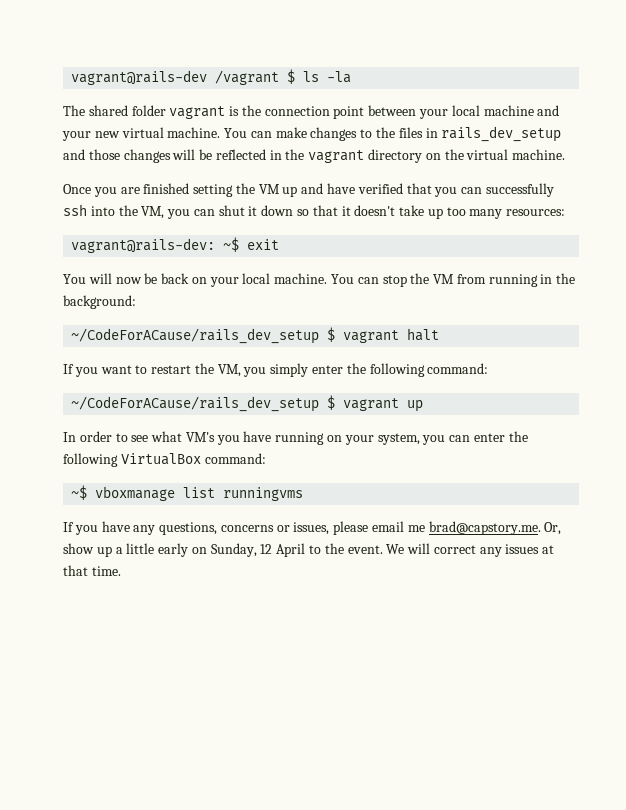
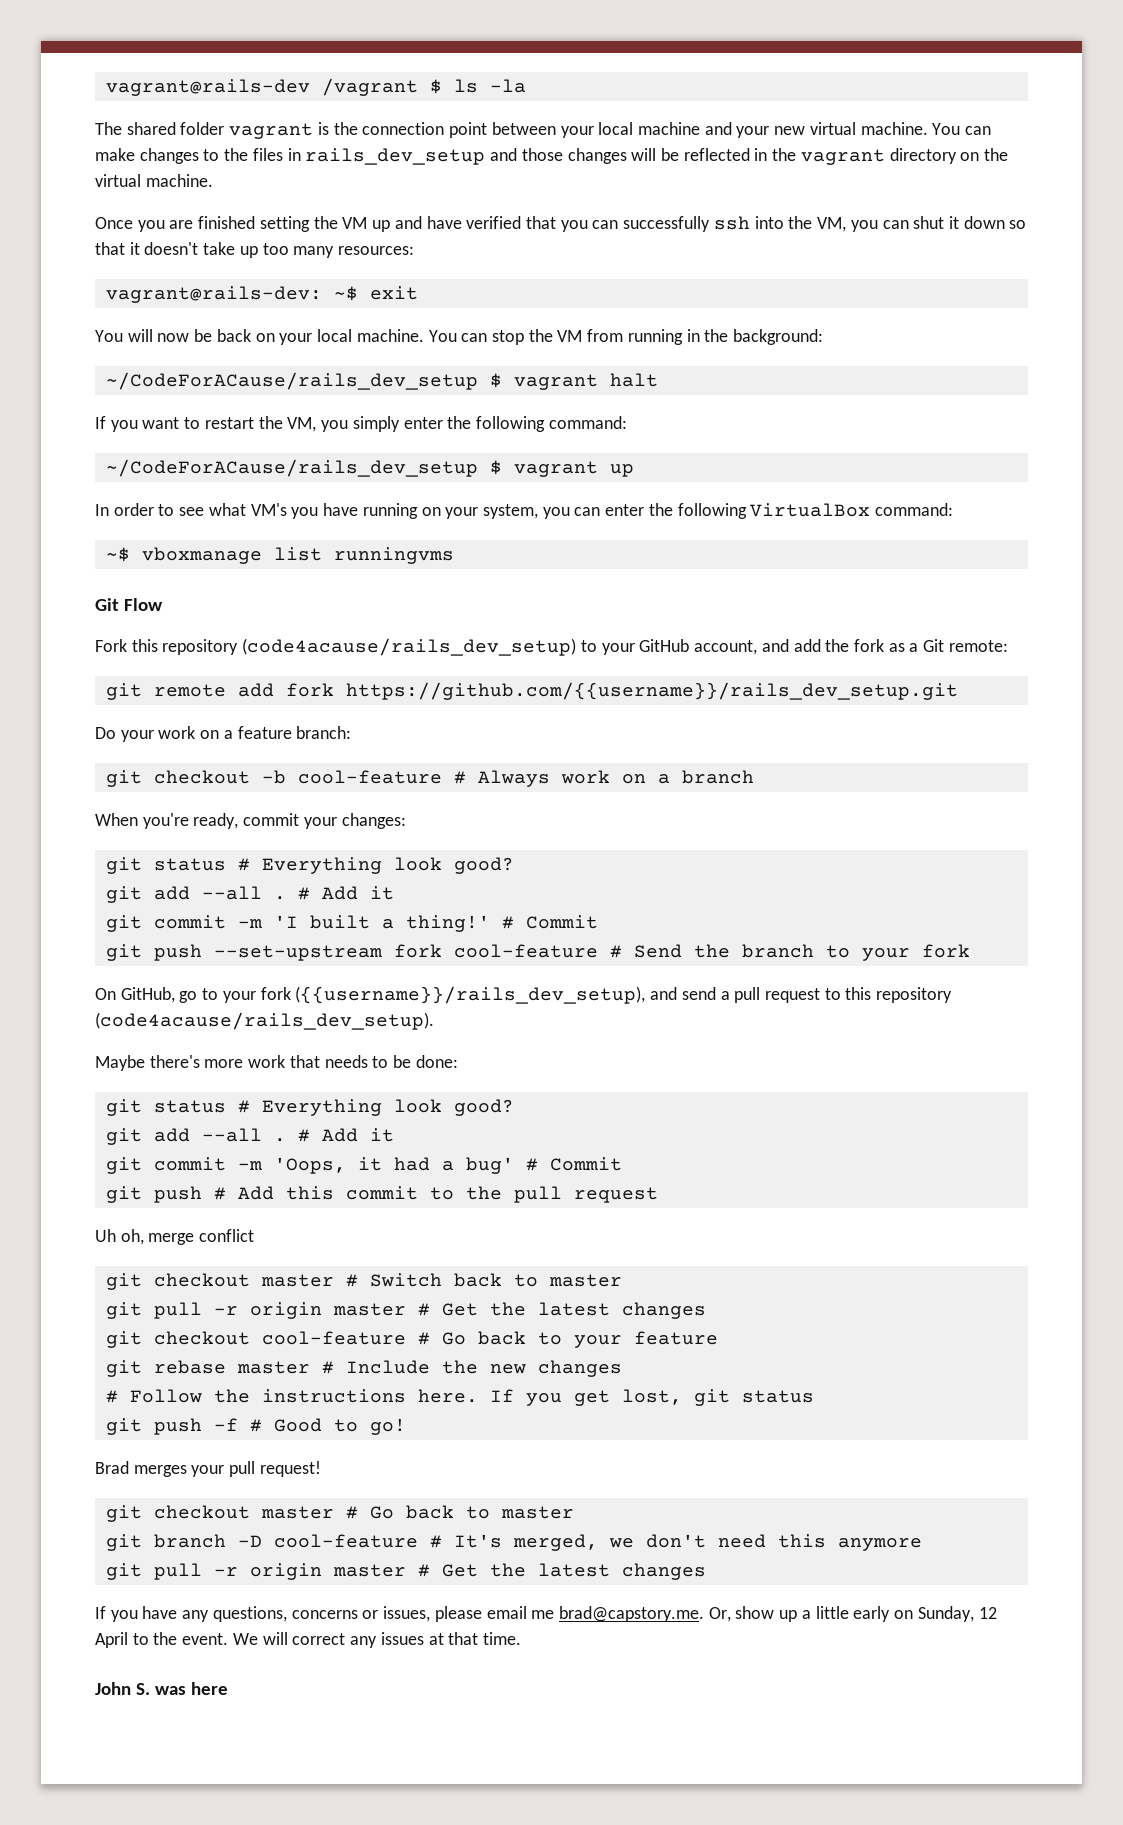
(304, 494) none -> [95,598,164,611] [95,638,1008,656] [105,682,958,700] [95,726,352,742] [105,770,754,787] [95,813,406,829] [105,857,514,874] [105,886,394,903] [105,915,598,932] [105,944,970,961] [95,986,953,1004] [95,1012,434,1030] [95,1055,458,1071] [105,1099,514,1116] [105,1128,394,1145] [105,1157,622,1174] [105,1186,658,1203] [95,1229,255,1245] [105,1273,622,1290] [105,1302,706,1319] [105,1331,718,1348] [105,1360,622,1377] [105,1389,814,1406] [105,1418,406,1435] [95,1461,321,1477] [105,1505,574,1522] [105,1534,922,1551] [105,1563,706,1580] // Git Flow // Fork this repository (code4acause/rails_dev_setup) to your GitHub account, and add the fork as a Git remote: // git remote add fork https://github.com/{{username}}/rails_dev_setup.git // Do your work on a feature branch: // git checkout -b cool-feature # Always work on a branch // When you're ready, commit your changes: // git status # Everything look good? // git add --all . # Add it // git commit -m 'I built a thing!' # Commit // git push --set-upstream fork cool-feature # Send the branch to your fork // On GitHub, go to your fork ({{username}}/rails_dev_setup), and send a pull request to this repository (code4acause/rails_dev_setup). // Maybe there's more work that needs to be done: // git status # Everything look good? // git add --all . # Add it // git commit -m 'Oops, it had a bug' # Commit // git push # Add this commit to the pull request // Uh oh, merge conflict // git checkout master # Switch back to master // git pull -r origin master # Get the latest changes // git checkout cool-feature # Go back to your feature // git rebase master # Include the new changes // # Follow the instructions here. If you get lost, git status // git push -f # Good to go! // Brad merges your pull request! // git checkout master # Go back to master // git branch -D cool-feature # It's merged, we don't need this anymore // git pull -r origin master # Get the latest changes
(121, 571) none -> [95,1682,229,1695] // John S. was here

